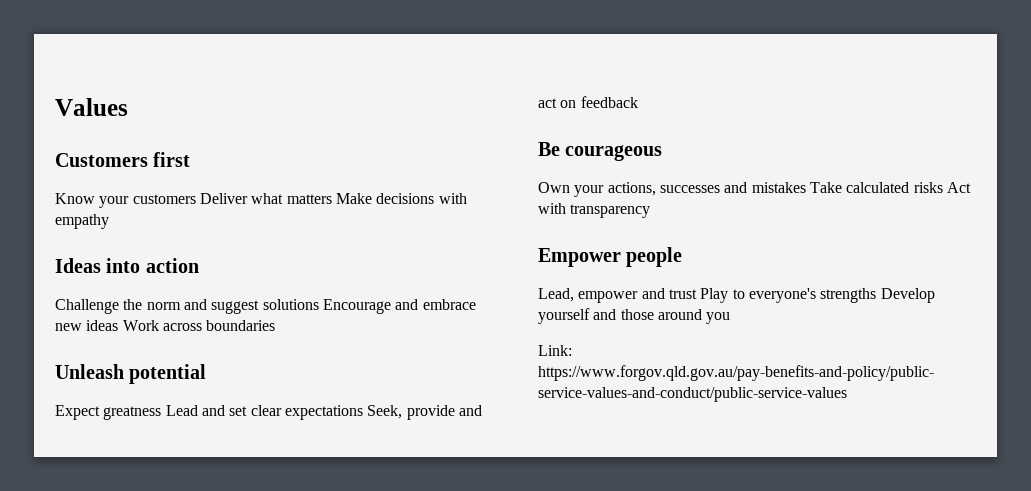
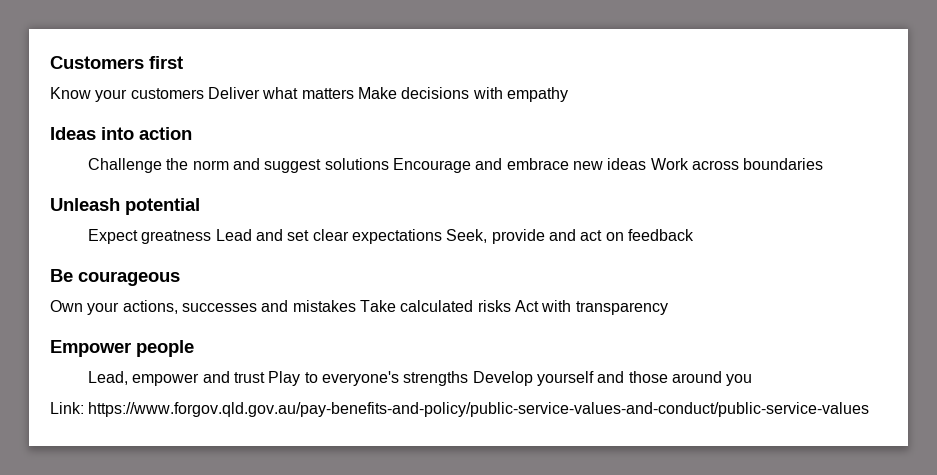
[55,98,128,116] Values // -> (50, 62) none

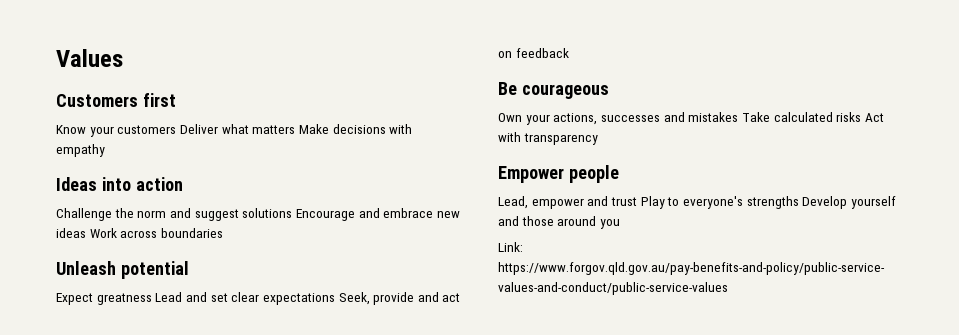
(50, 62) none -> [56,49,123,67] Values //

